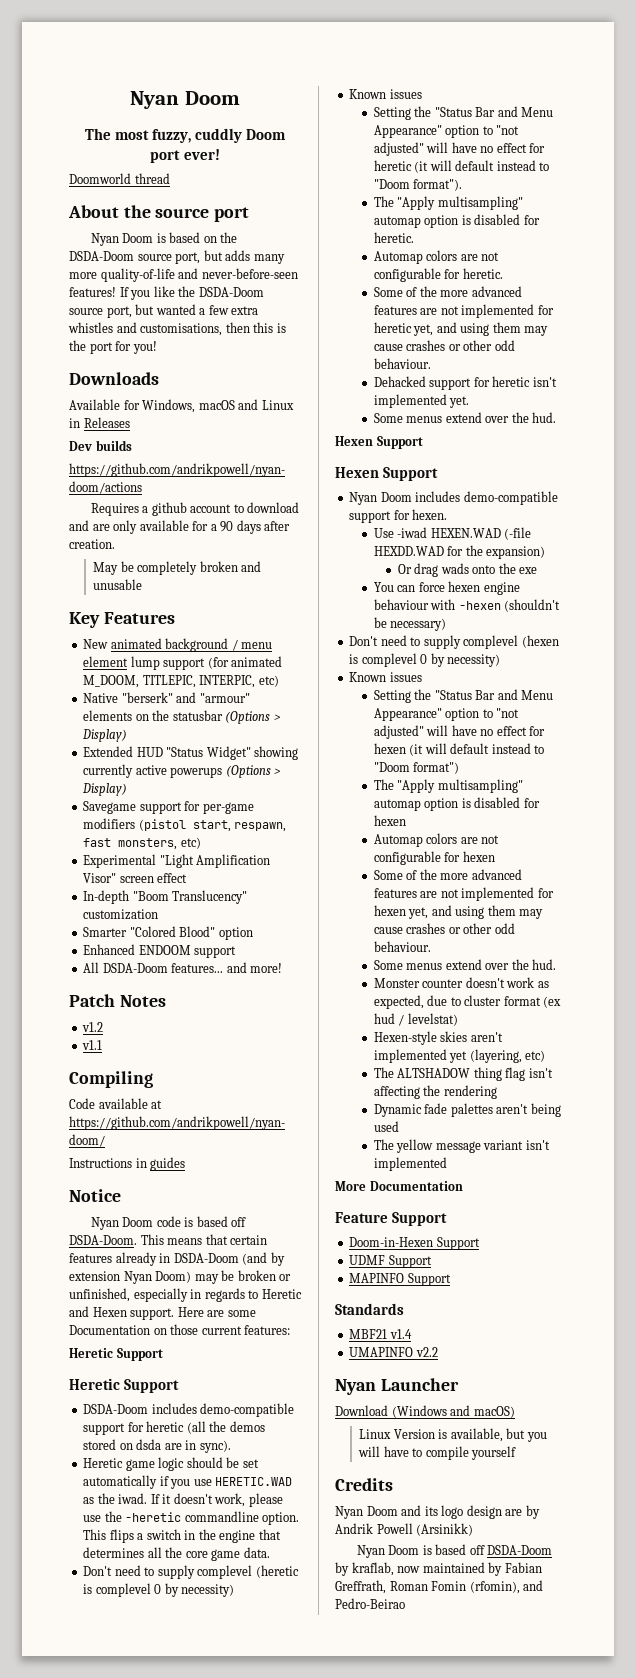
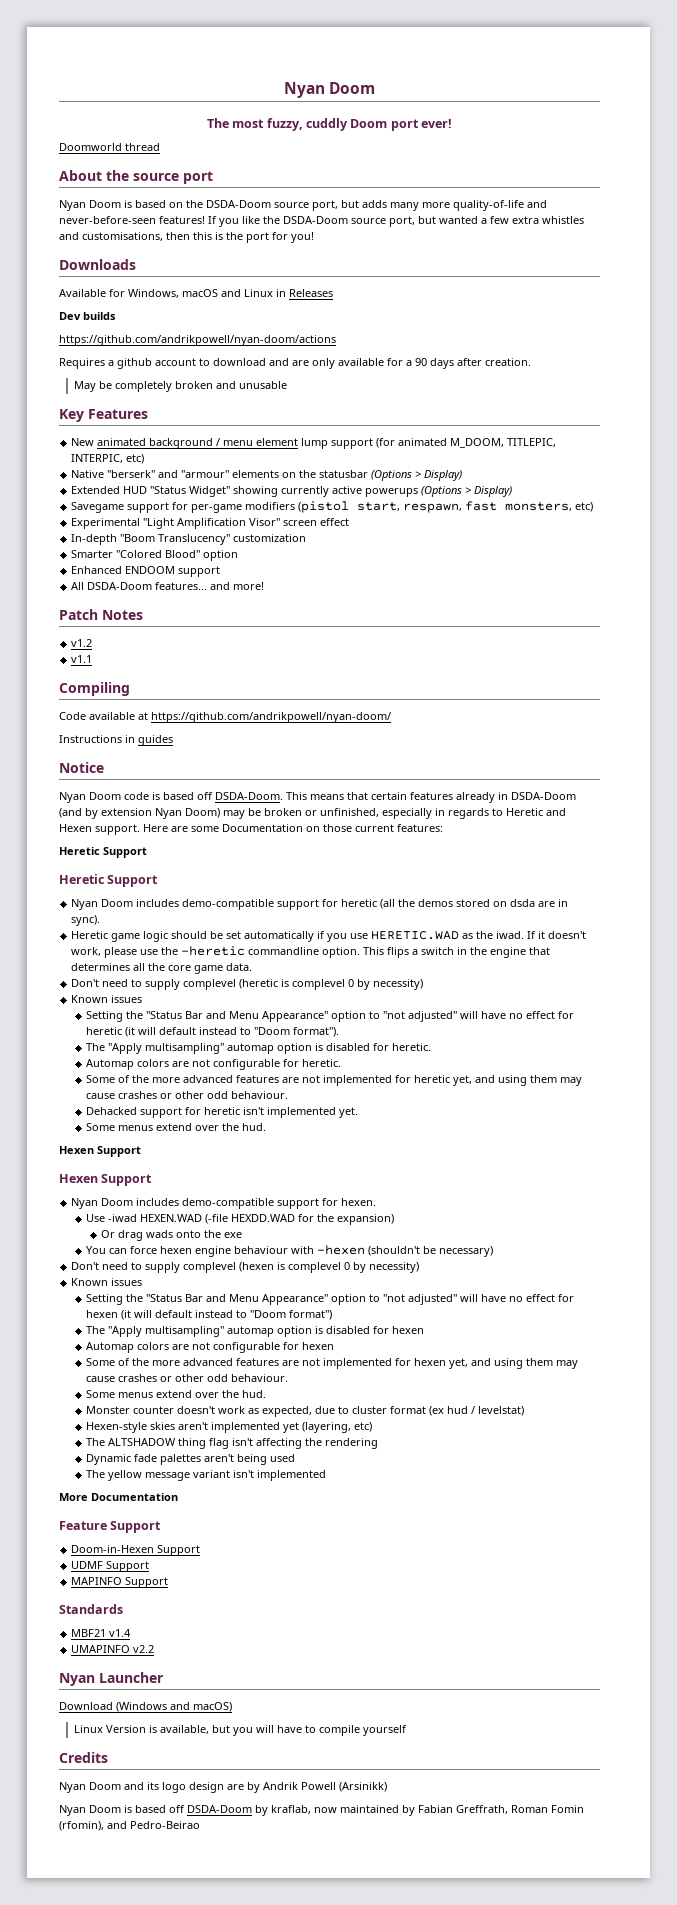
[83,1404,149,1414] DSDA-Doom -> [71,899,134,910] Nyan Doom

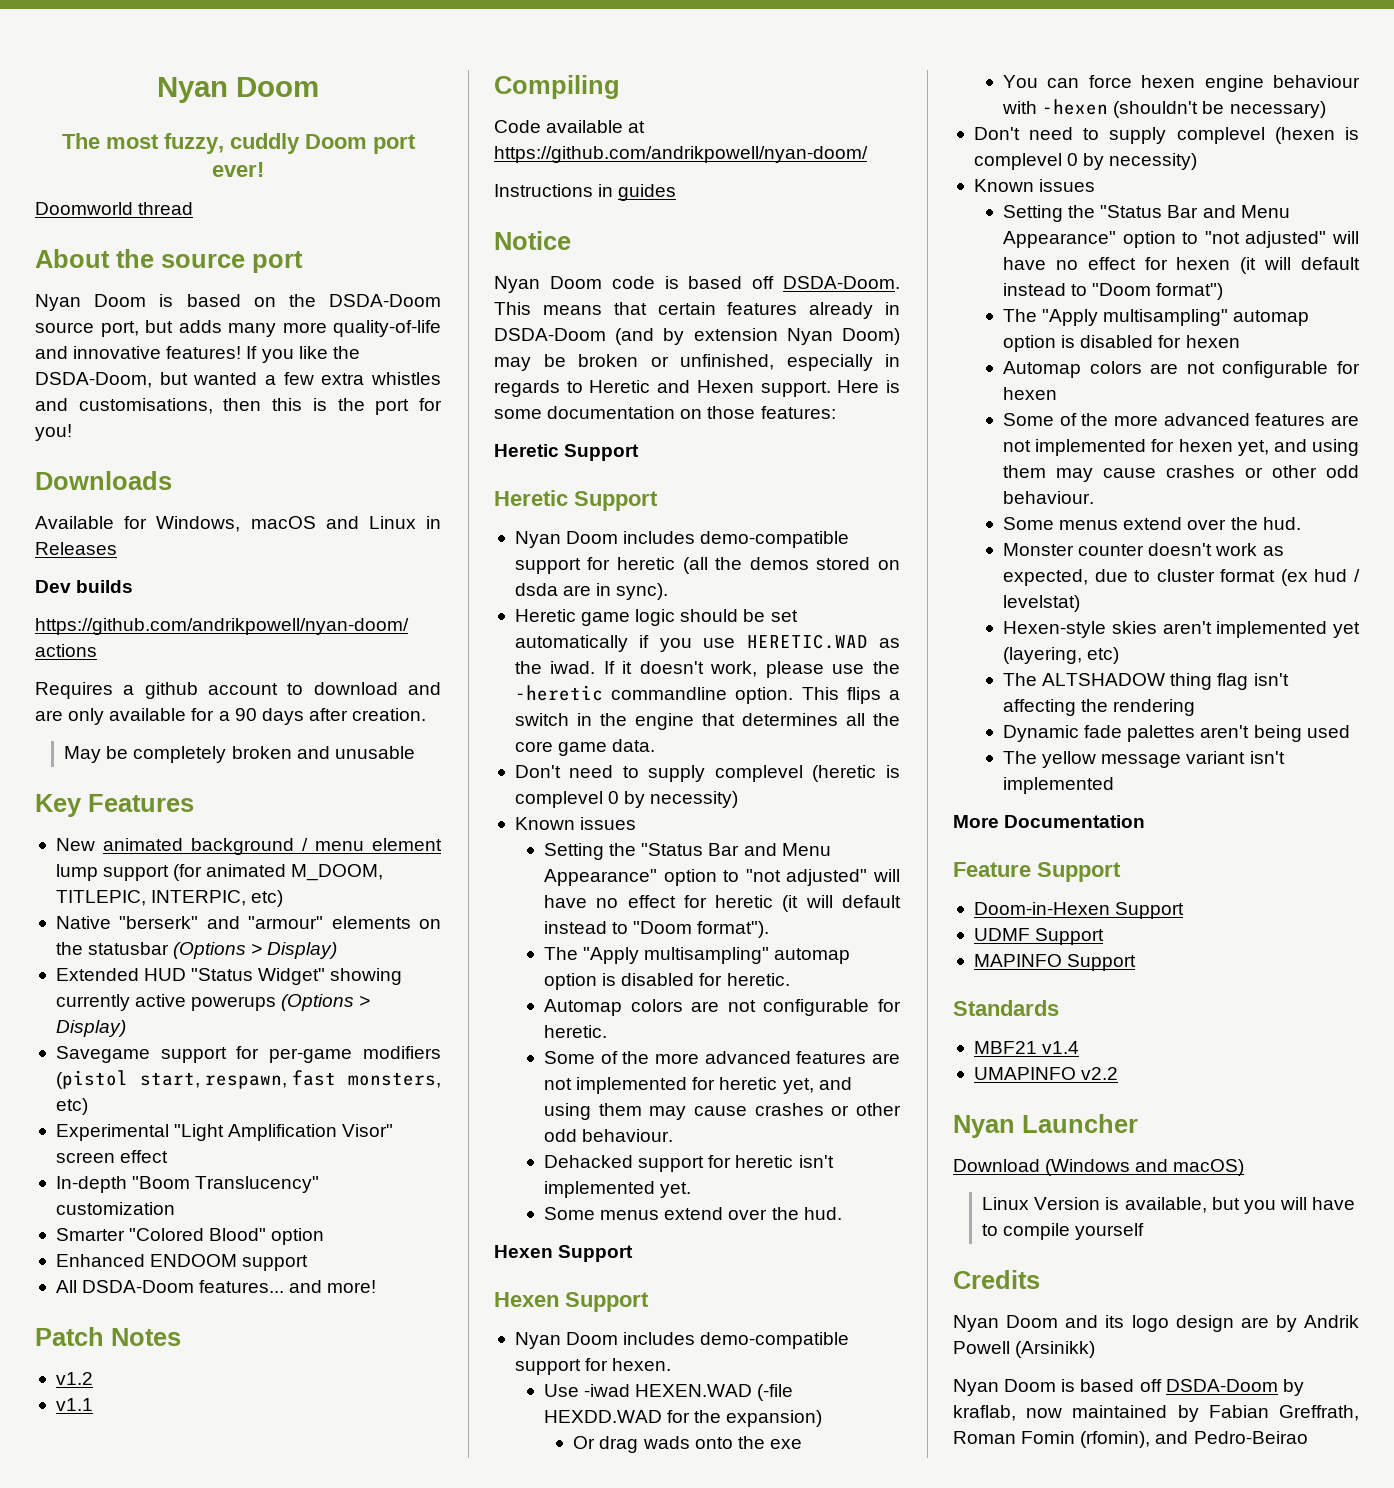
[59,216,156,224] never-before-seen -> [73,346,162,359] innovative
[283,216,415,227] DSDA-Doom source port, -> [35,372,152,388] DSDA-Doom,
[171,824,303,832] are some Documentation -> [886,380,900,393] [494,406,676,419] is some documentation
[355,824,394,832] current -> (756, 412) none

